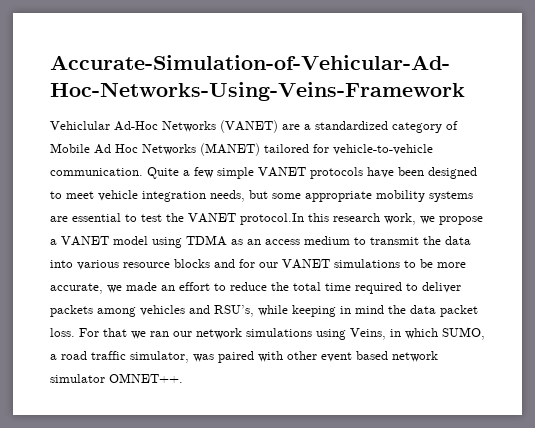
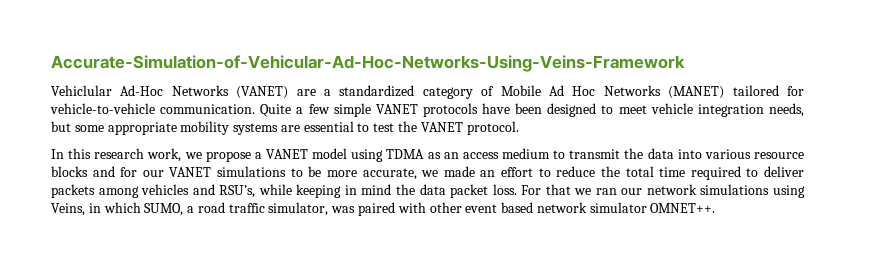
[240,213,304,225] protocol.In -> [466,121,519,135] [51,149,64,159] protocol. // In

